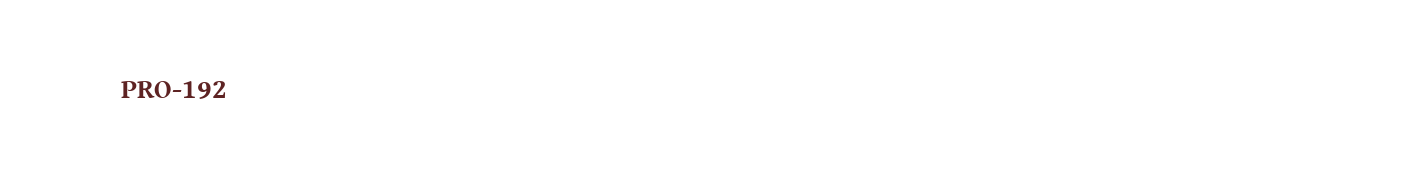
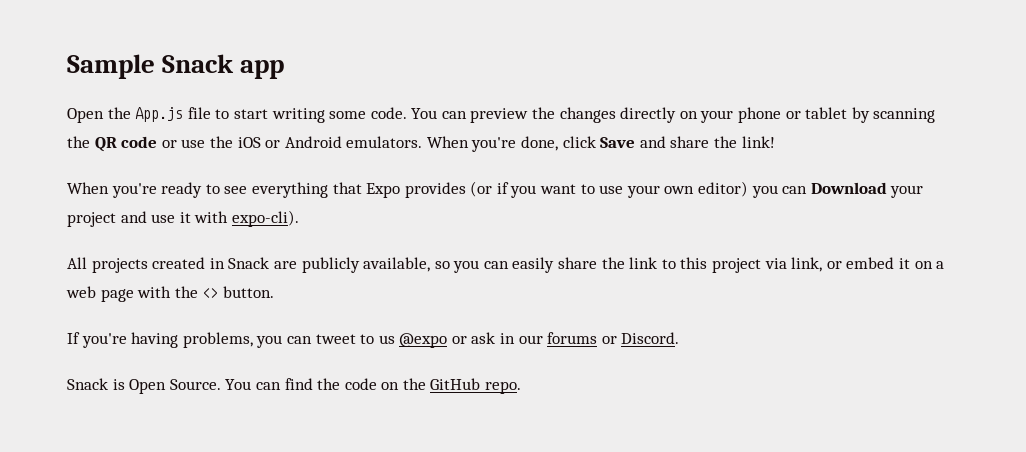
[121,81,227,99] PRO-192 -> [67,54,285,79] [67,107,936,123] [67,136,775,152] [67,181,924,198] [67,210,299,227] [67,257,945,273] [66,286,274,302] [67,332,680,348] [67,378,522,394] Sample Snack app // Open the App.js file to start writing some code. You can preview the changes directly on your phone or tablet by scanning the QR code or use the iOS or Android emulators. When you're done, click Save and share the link! // When you're ready to see everything that Expo provides (or if you want to use your own editor) you can Download your project and use it with expo-cli). // All projects created in Snack are publicly available, so you can easily share the link to this project via link, or embed it on a web page with the <> button. // If you're having problems, you can tweet to us @expo or ask in our forums or Discord. // Snack is Open Source. You can find the code on the GitHub repo.

